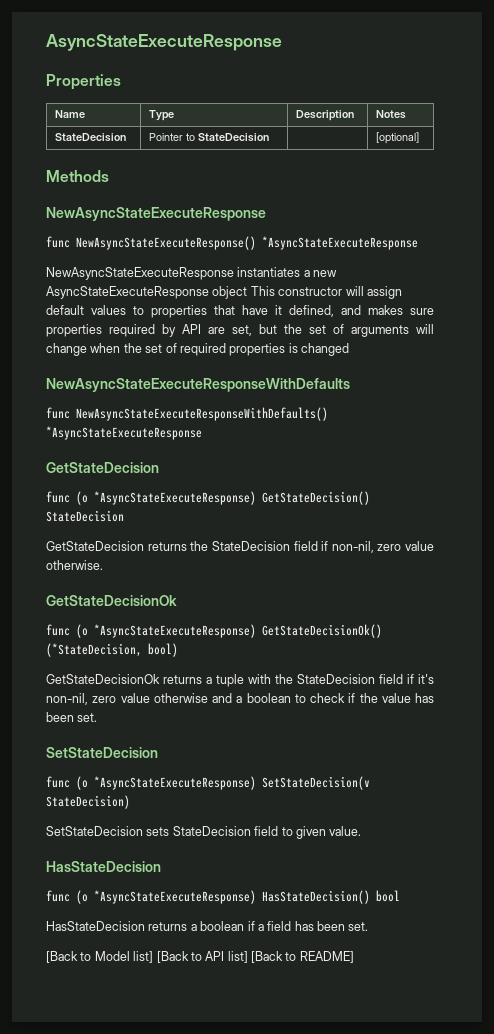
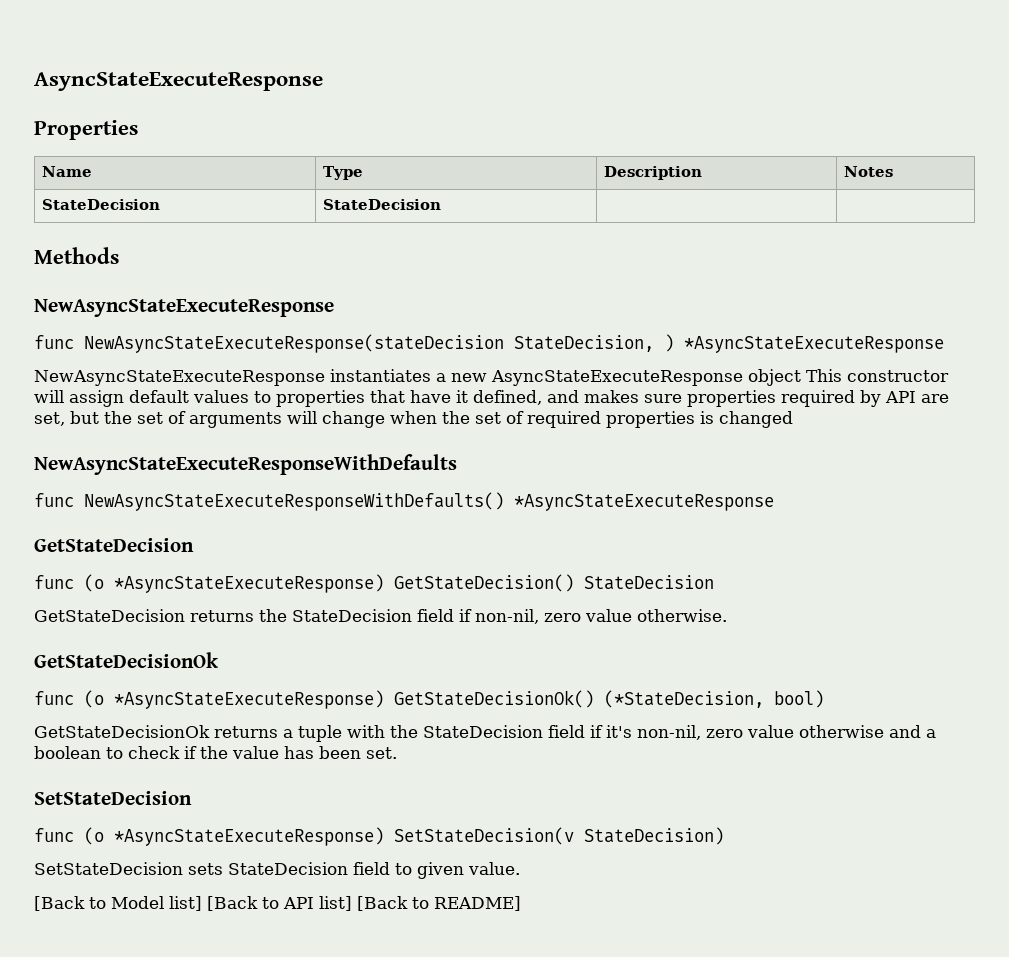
[149,133,196,141] Pointer to -> (160, 204) none
[376,132,420,144] [optional] -> (441, 204) none
[76,236,256,250] NewAsyncStateExecuteResponse() -> [84,334,674,353] NewAsyncStateExecuteResponse(stateDecision StateDecision, )
[46,861,161,872] [46,890,400,904] [46,921,369,931] // HasStateDecision // func (o *AsyncStateExecuteResponse) HasStateDecision() bool // HasStateDecision returns a boolean if a field has been set. -> (520, 868) none

